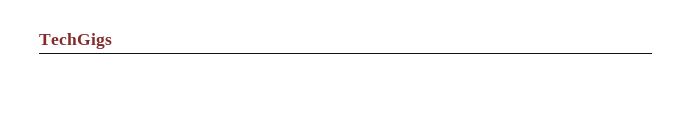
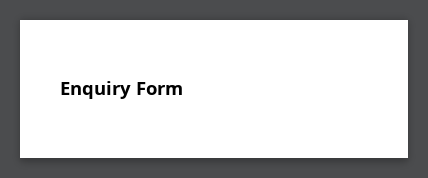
[39,33,112,49] TechGigs -> [60,81,183,99] Enquiry Form

